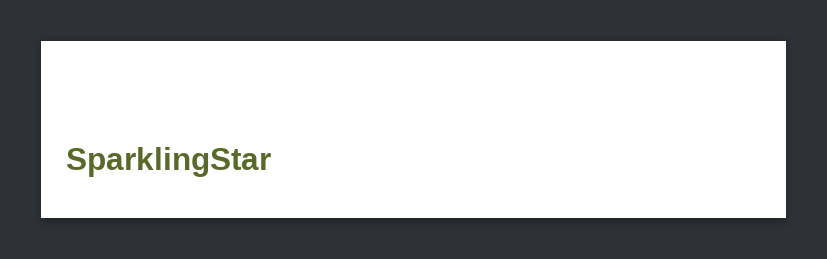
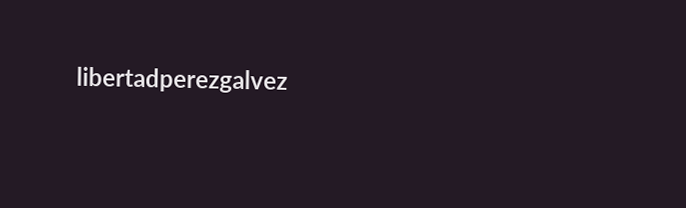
[66,147,271,177] SparklingStar -> [76,66,288,94] libertadperezgalvez

